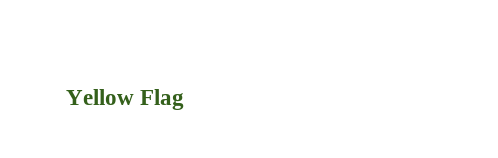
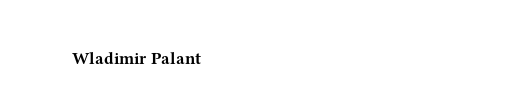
[66,89,185,110] Yellow Flag -> [72,52,201,64] Wladimir Palant

